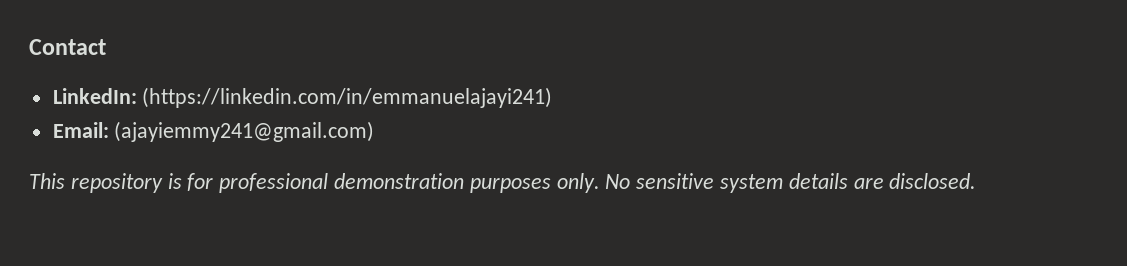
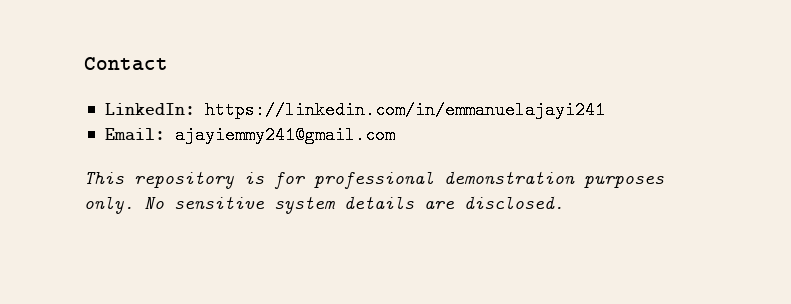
[142,87,553,108] (https://linkedin.com/in/emmanuelajayi241) -> [204,101,605,119] https://linkedin.com/in/emmanuelajayi241
[114,121,375,142] (ajayiemmy241@gmail.com) -> [174,126,395,144] ajayiemmy241@gmail.com

